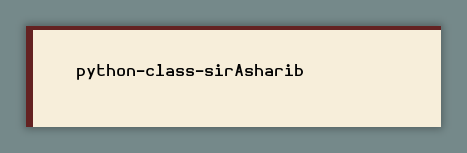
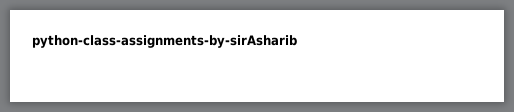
[76,64,304,80] python-class-sirAsharib -> [32,35,297,48] python-class-assignments-by-sirAsharib

